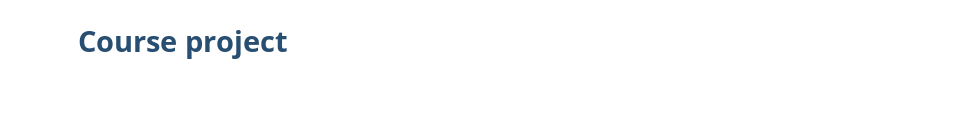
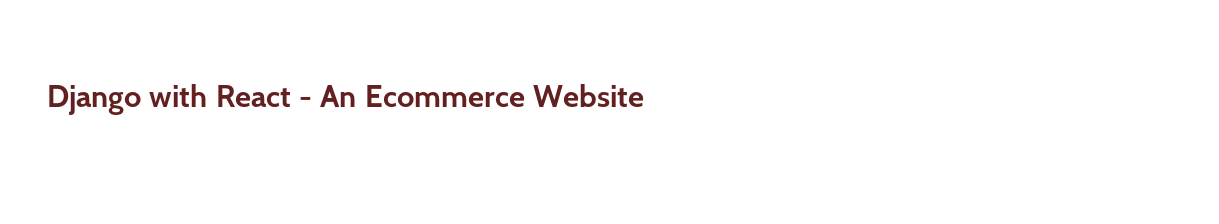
[78,30,288,59] Course project -> [47,84,645,115] Django with React - An Ecommerce Website

